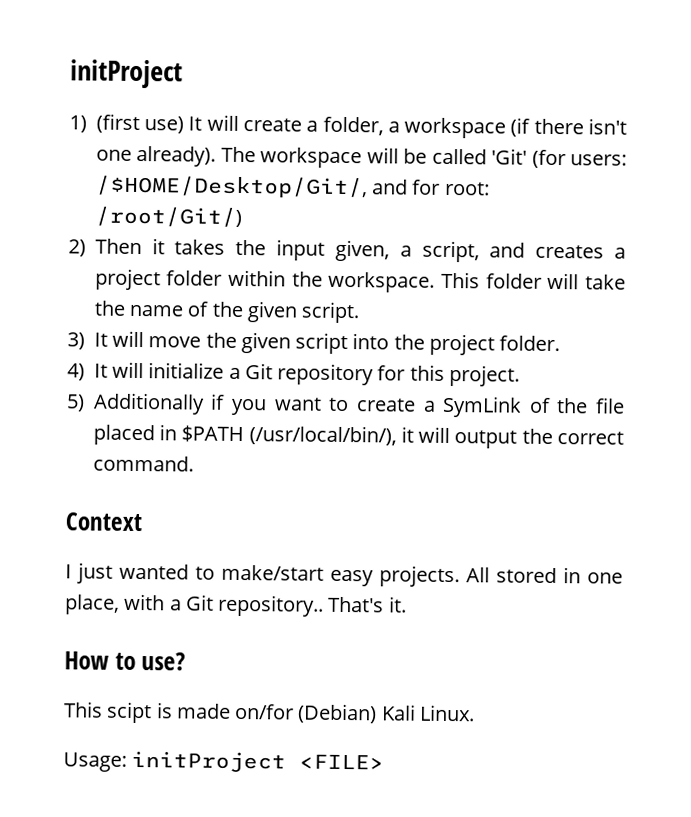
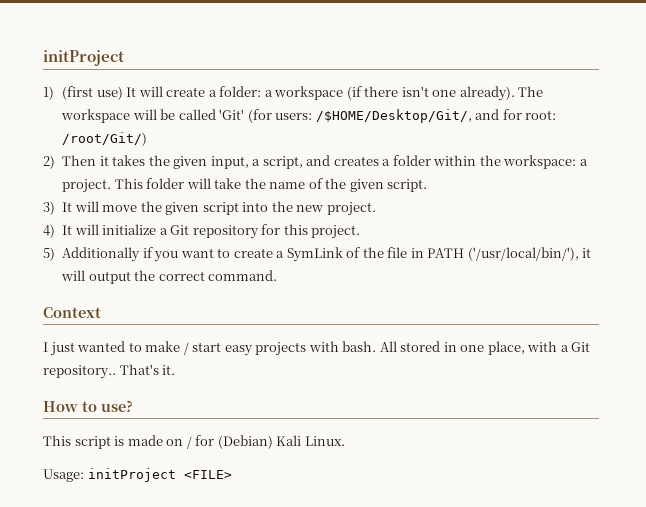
[322,116,384,136] folder, -> [219,86,262,97] folder:
[276,239,390,262] input given, -> [173,156,249,169] given input,
[94,268,161,291] project -> (391, 162) none
[328,271,436,293] workspace. -> [503,155,588,169] [62,179,112,193] workspace: a project.
[428,333,561,356] project folder. -> [296,202,376,216] new project.
[92,424,397,446] placed in $PATH (/usr/local/bin/), -> [410,247,579,261] in PATH ('/usr/local/bin/'),
[221,564,460,588] make/start easy projects. -> [145,341,377,356] make / start easy projects with bash.
[106,701,153,724] scipt -> [74,436,111,449] script
[235,703,295,720] on/for -> [166,435,215,449] on / for

